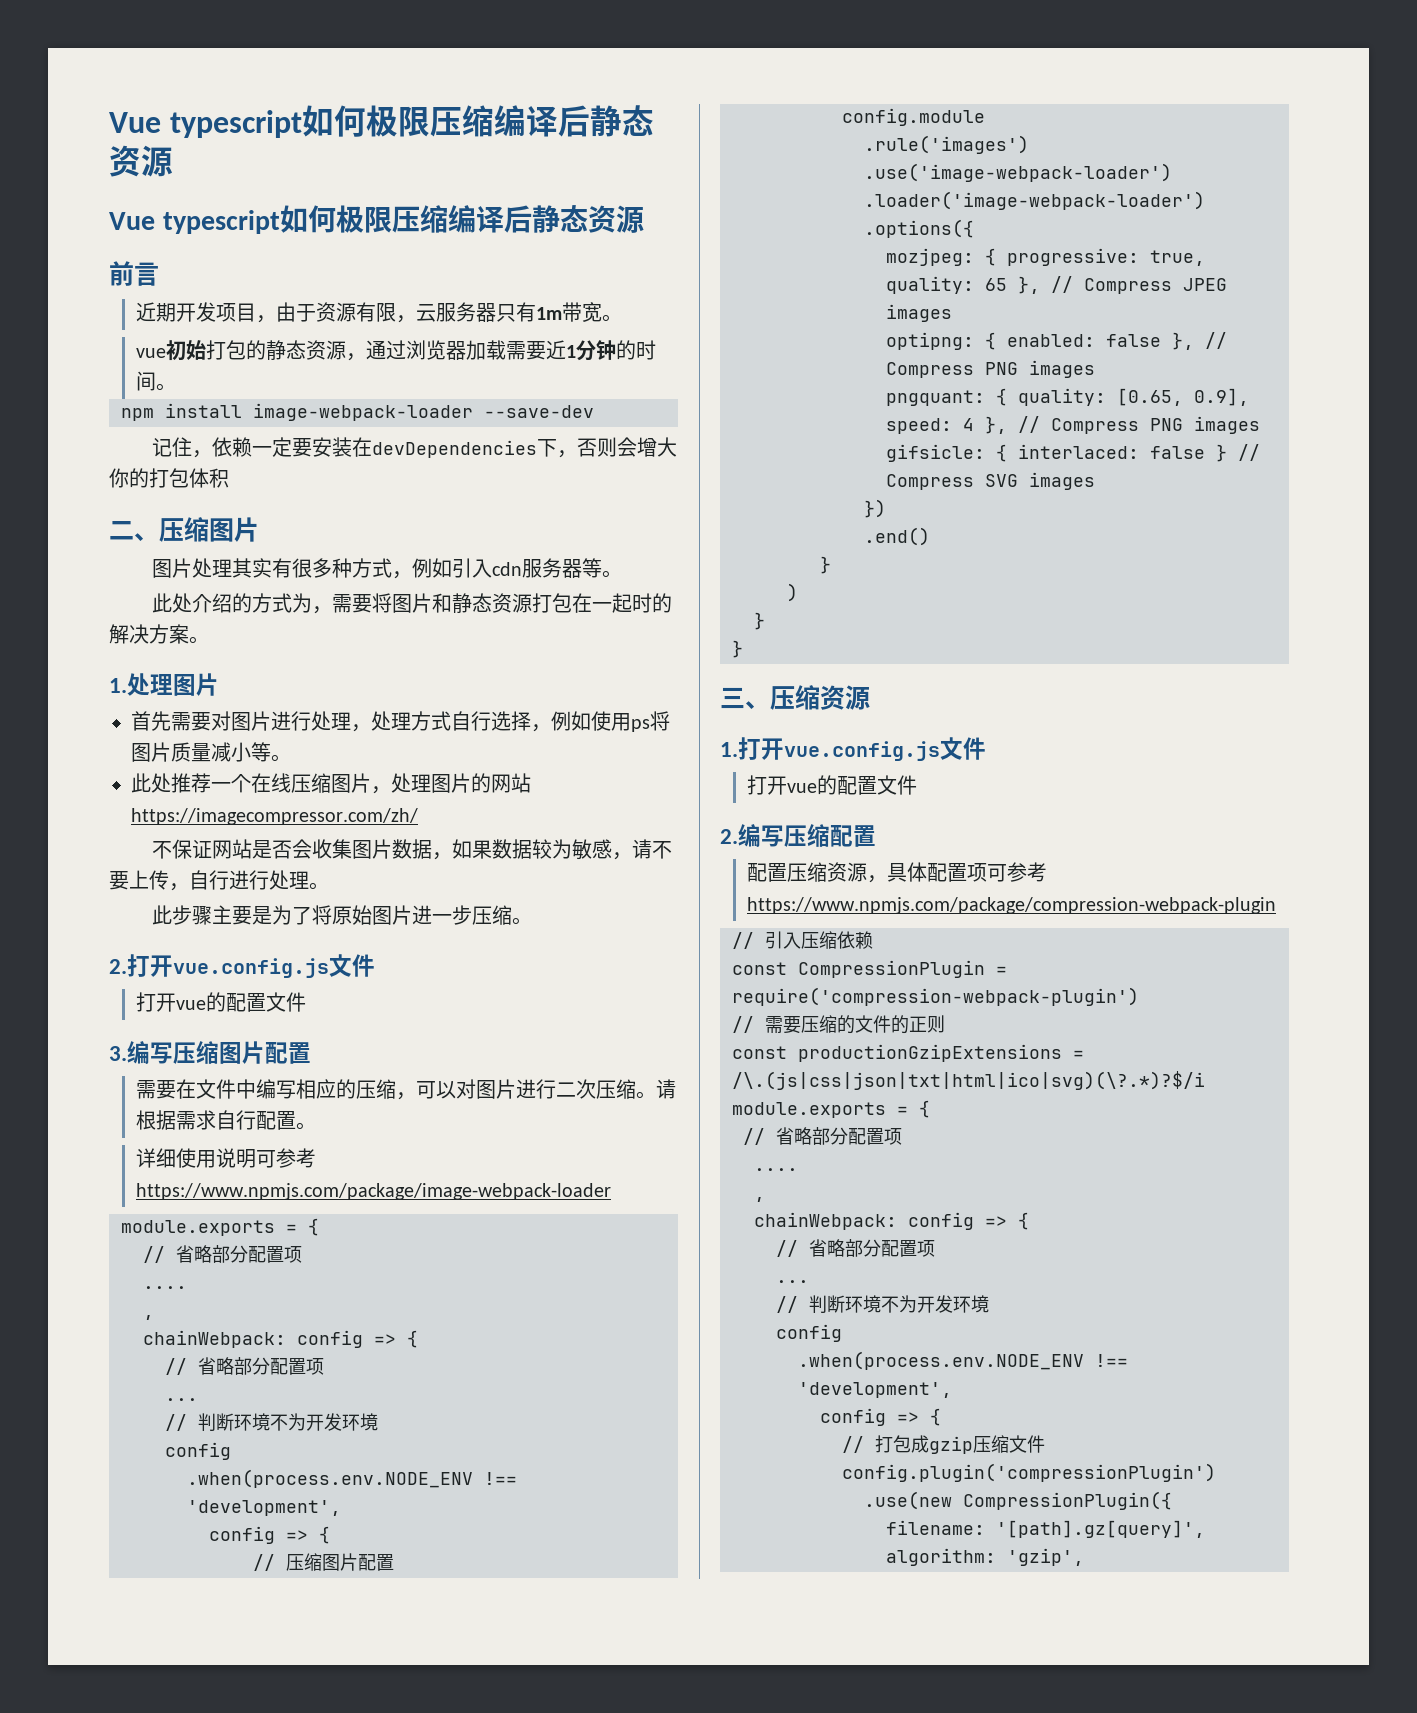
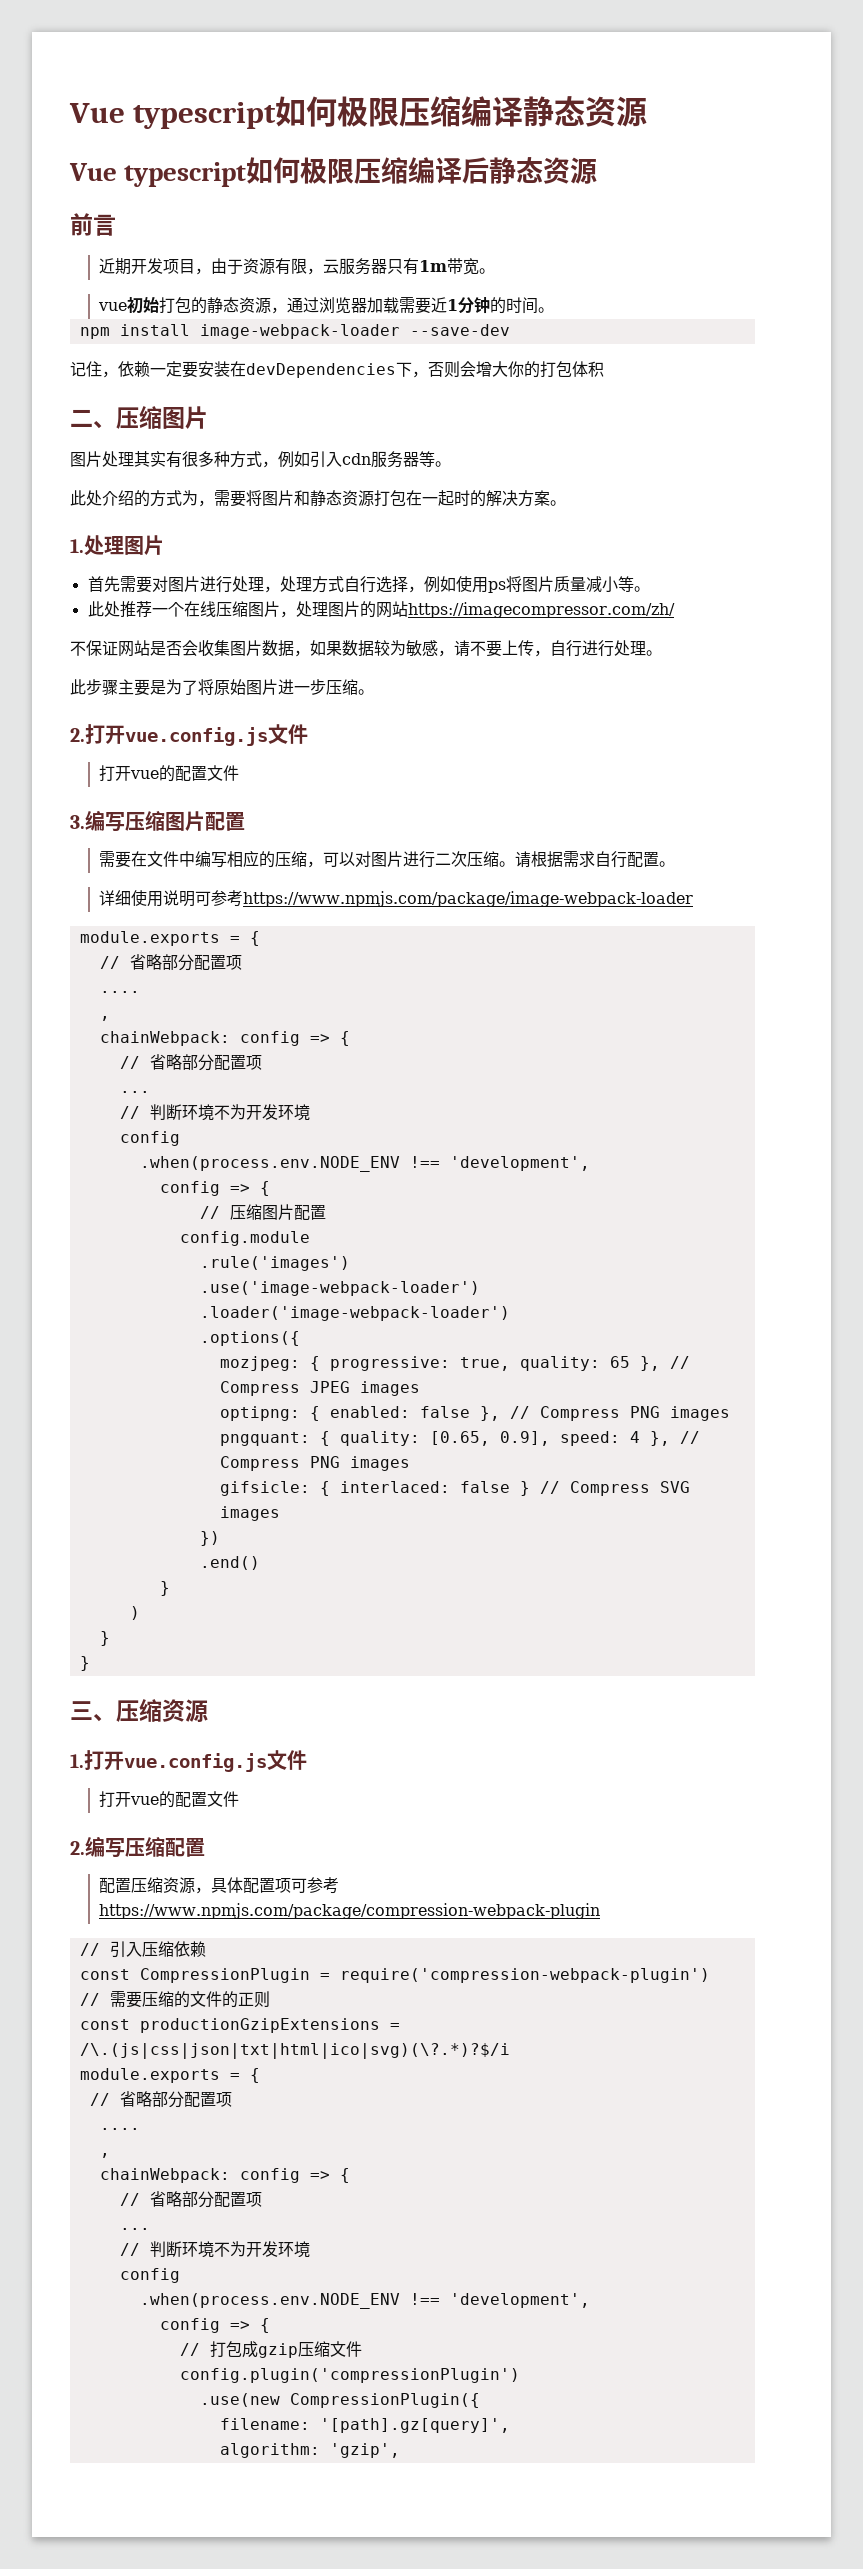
[109,105,590,138] Vue typescript如何极限压缩编译后 -> [69,96,524,129] Vue typescript如何极限压缩编译

